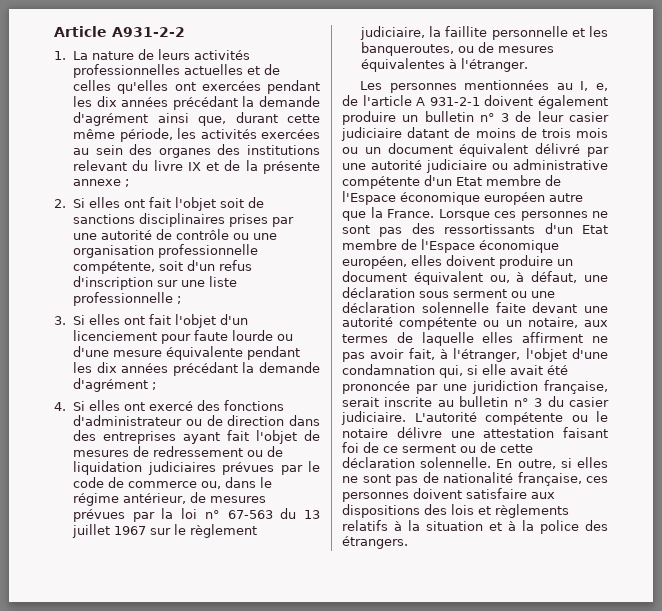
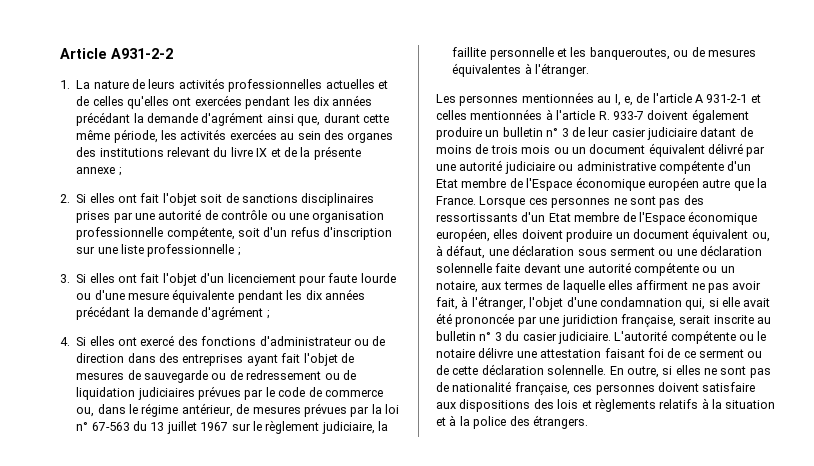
(150, 451) none -> [144,370,243,383] sauvegarde ou de
(480, 101) none -> [750,94,761,103] [436,109,644,120] et celles mentionnées à l'article R. 933-7

